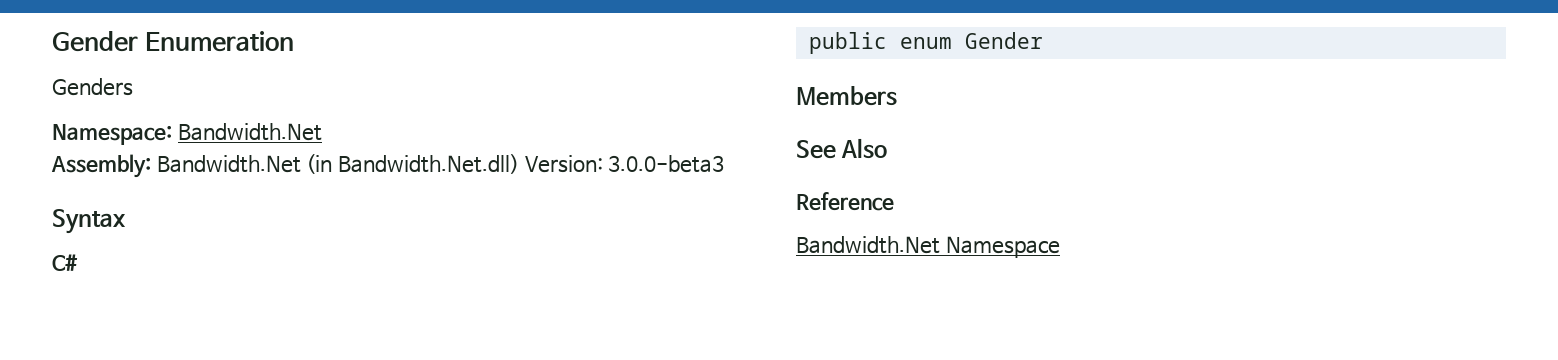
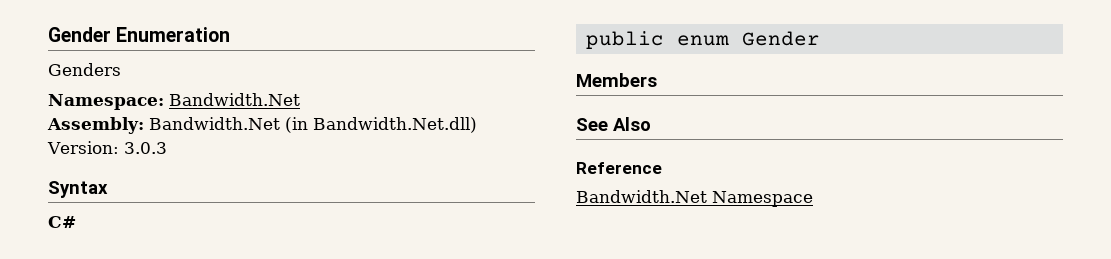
[608,155,725,173] 3.0.0-beta3 -> [123,142,167,154] 3.0.3

